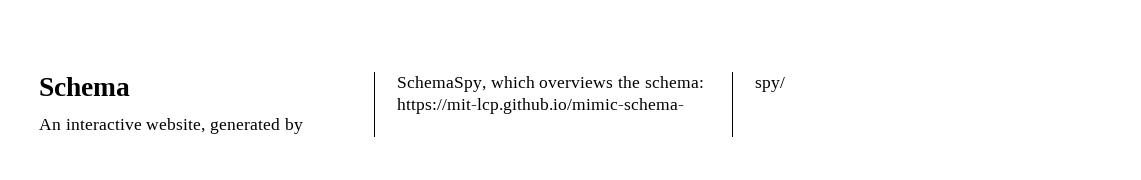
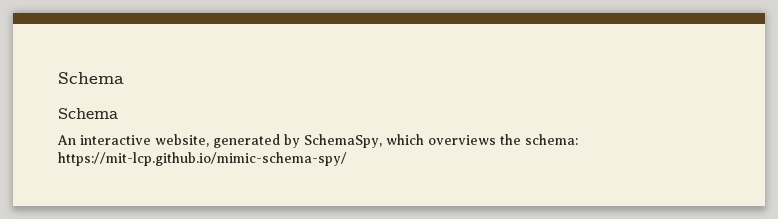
[39,77,130,96] Schema -> [58,72,124,84] [58,108,118,119] Schema // Schema

